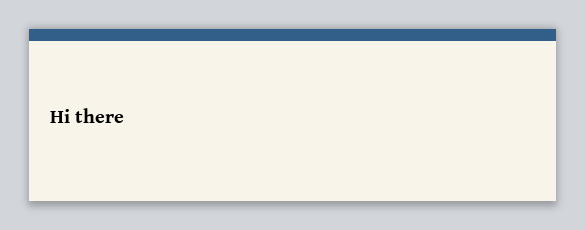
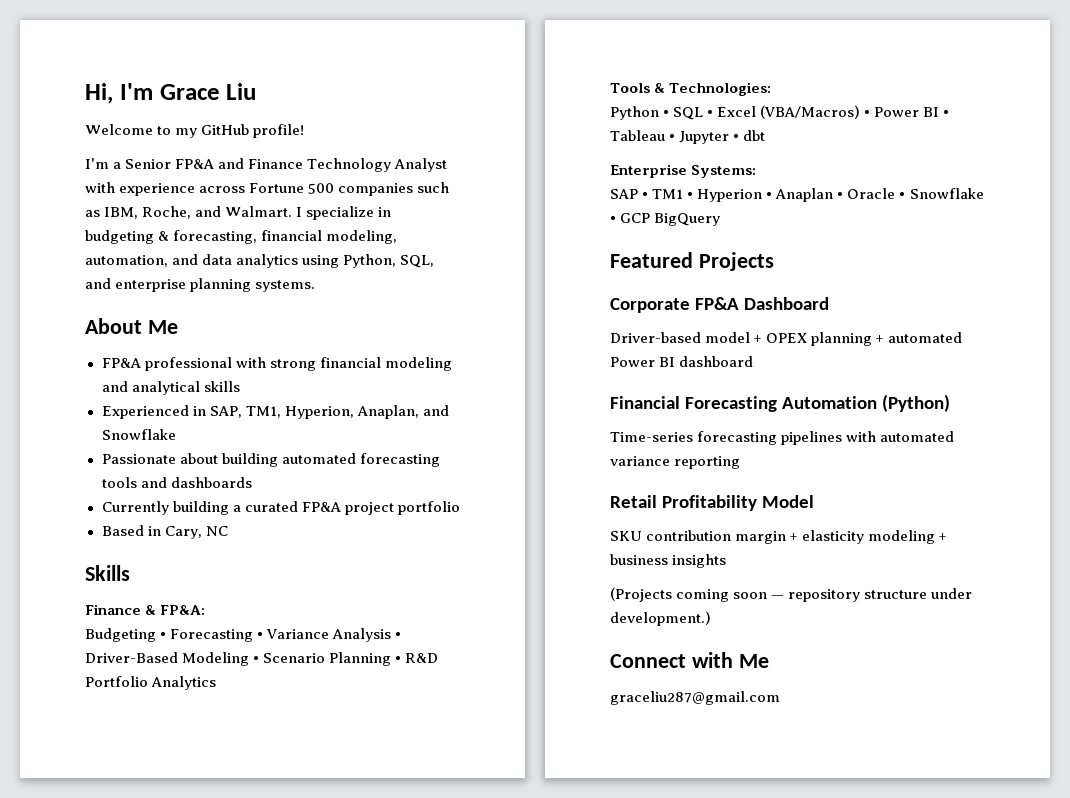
[50,108,125,123] Hi there -> [85,83,257,104] [85,124,305,138] [85,158,448,172] [85,182,450,196] [85,206,392,220] [85,230,398,244] [85,254,435,268] [85,278,316,292] [85,318,178,334] [101,357,452,371] [101,381,240,395] [101,405,449,419] [101,429,176,440] [101,453,440,467] [101,477,252,488] [101,501,460,515] [101,525,228,539] [85,565,130,581] [85,604,206,615] [85,628,402,642] [85,652,439,666] [85,676,217,690] [610,82,772,96] [610,105,950,120] [610,130,766,144] [610,164,757,178] [610,188,984,202] [610,213,721,226] [610,252,774,271] [610,297,829,313] [610,332,963,346] [610,356,754,367] [610,394,950,412] [610,431,955,445] [610,456,741,469] [610,495,814,511] [610,530,948,544] [610,554,727,568] [610,587,973,602] [610,611,711,626] [610,652,769,668] [610,691,780,705] Hi, I'm Grace Liu // Welcome to my GitHub profile! // I'm a Senior FP&A and Finance Technology Analyst with experience across Fortune 500 companies such as IBM, Roche, and Walmart. I specialize in budgeting & forecasting, financial modeling, automation, and data analytics using Python, SQL, and enterprise planning systems. // About Me // FP&A professional with strong financial modeling and analytical skills // Experienced in SAP, TM1, Hyperion, Anaplan, and Snowflake // Passionate about building automated forecasting tools and dashboards // Currently building a curated FP&A project portfolio // Based in Cary, NC // Skills // Finance & FP&A: // Budgeting • Forecasting • Variance Analysis • Driver-Based Modeling • Scenario Planning • R&D Portfolio Analytics // Tools & Technologies: // Python • SQL • Excel (VBA/Macros) • Power BI • Tableau • Jupyter • dbt // Enterprise Systems: // SAP • TM1 • Hyperion • Anaplan • Oracle • Snowflake • GCP BigQuery // Featured Projects // Corporate FP&A Dashboard // Driver-based model + OPEX planning + automated Power BI dashboard // Financial Forecasting Automation (Python) // Time-series forecasting pipelines with automated variance reporting // Retail Profitability Model // SKU contribution margin + elasticity modeling + business insights // (Projects coming soon — repository structure under development.) // Connect with Me // graceliu287@gmail.com

